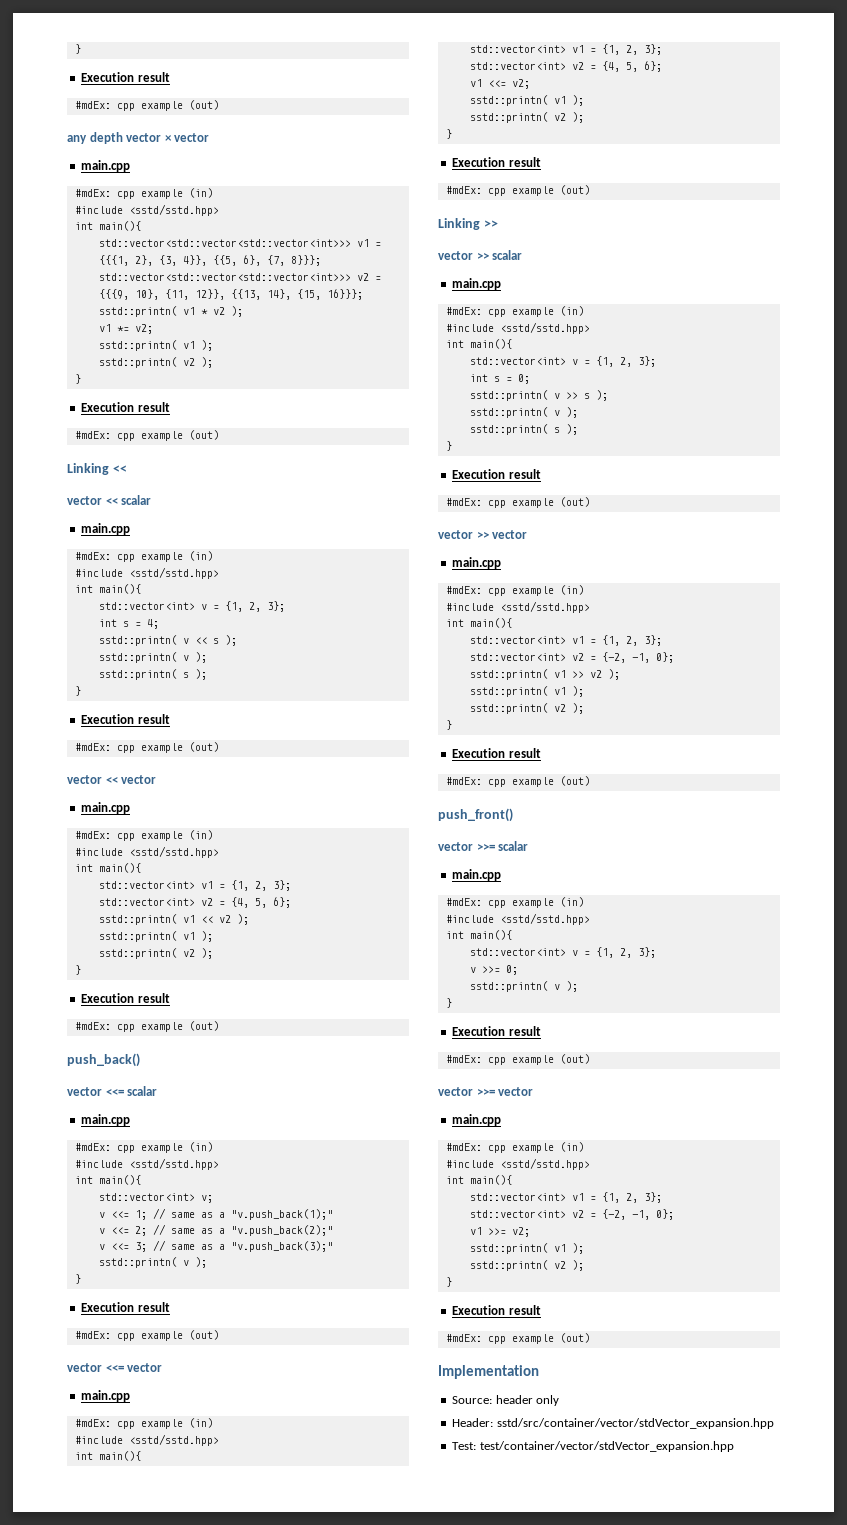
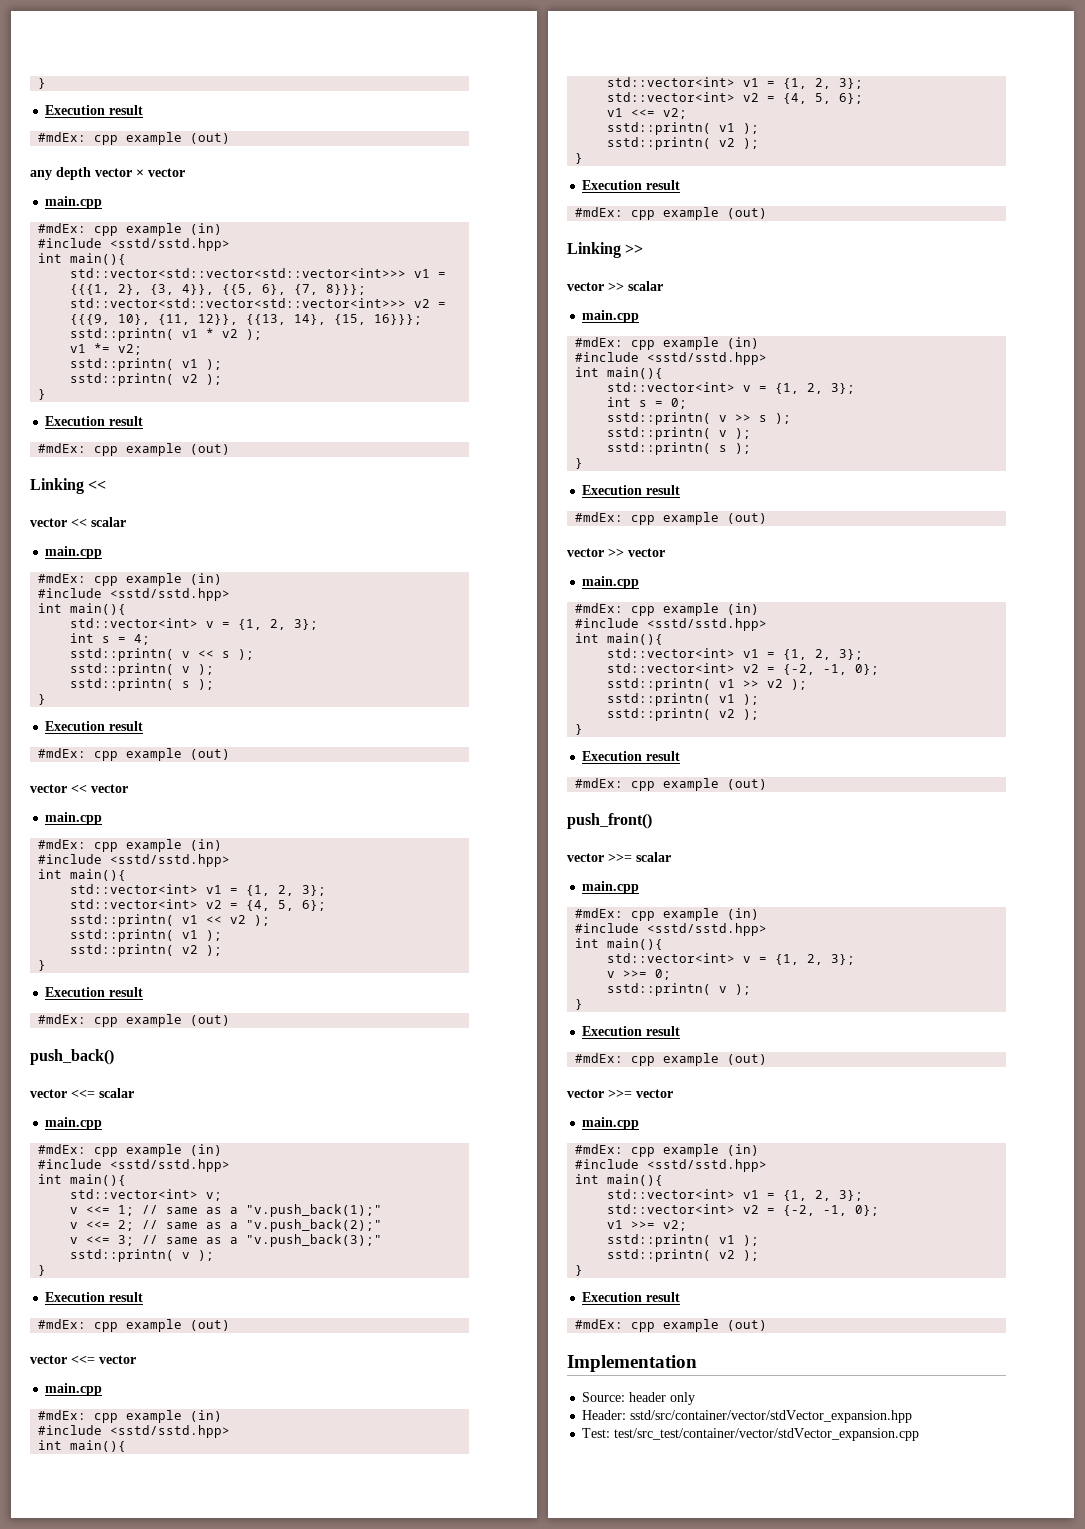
[479,1441,734,1452] test/container/vector/stdVector_expansion.hpp -> [614,1428,920,1441] test/src_test/container/vector/stdVector_expansion.cpp

